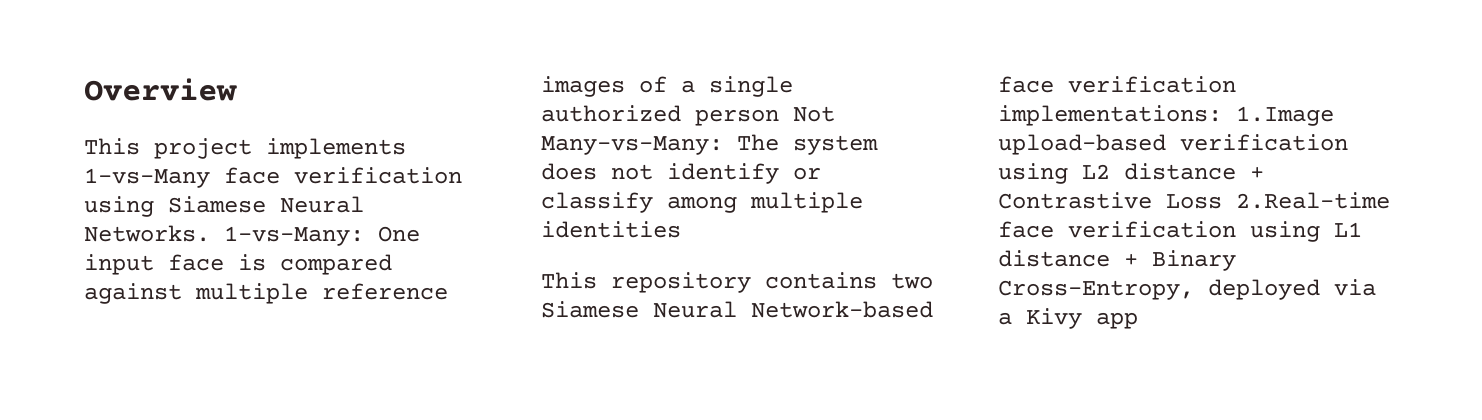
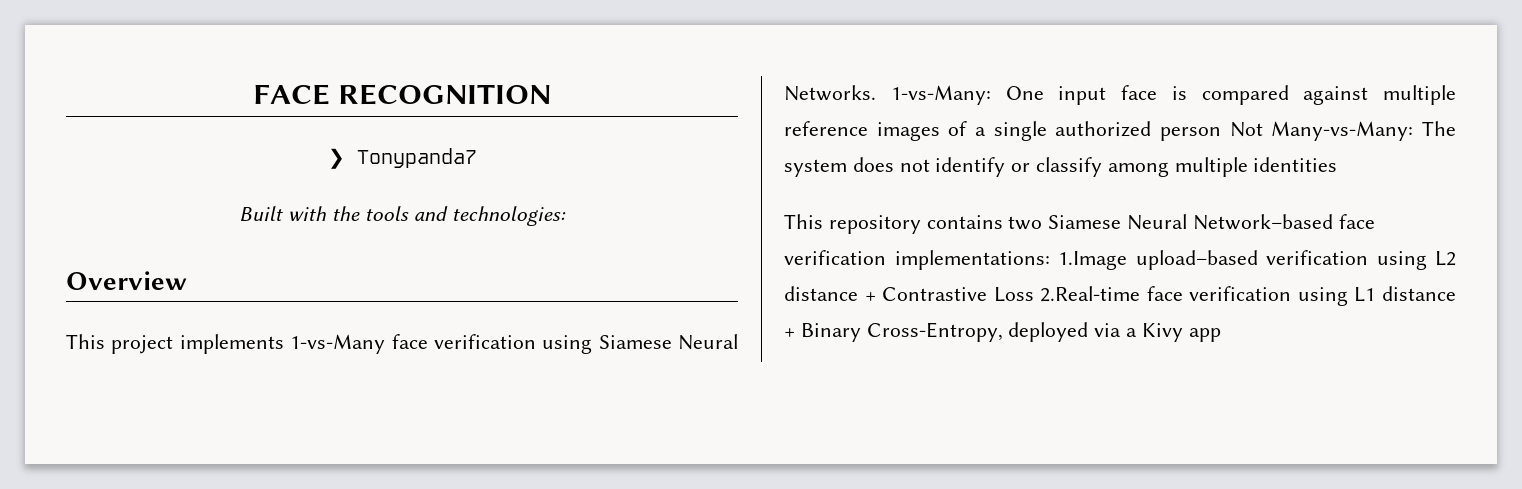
(84, 89) none -> [252,84,552,105] [327,148,477,169] [239,206,566,226] FACE RECOGNITION // ❯ Tonypanda7 // Built with the tools and technologies: //

